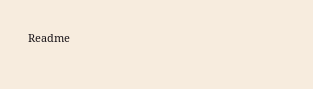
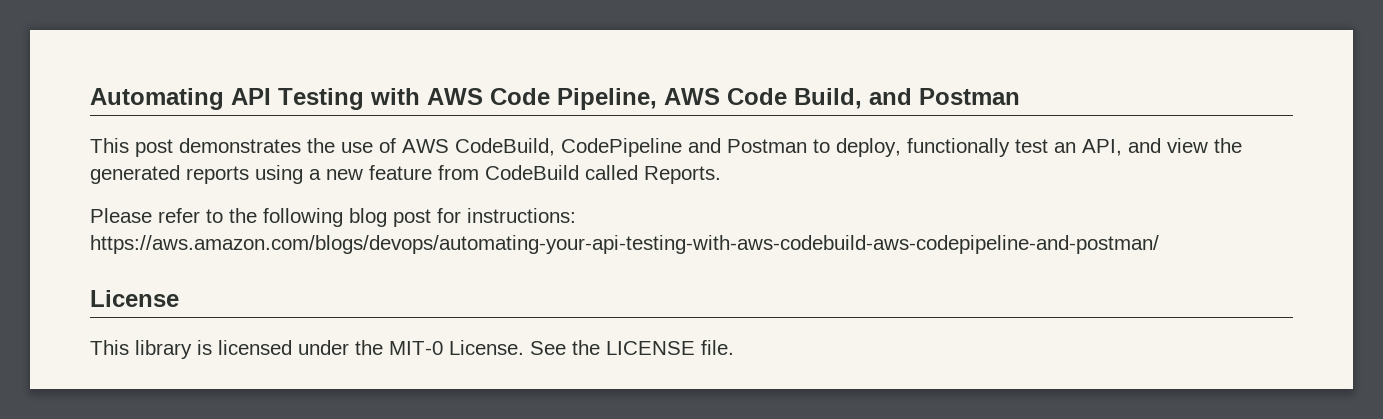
[28,34,70,42] Readme -> [90,88,1020,110] [90,138,1242,157] [90,165,721,184] [90,208,576,227] [90,235,1159,254] [90,290,179,307] [90,340,734,359] Automating API Testing with AWS Code Pipeline, AWS Code Build, and Postman // This post demonstrates the use of AWS CodeBuild, CodePipeline and Postman to deploy, functionally test an API, and view the generated reports using a new feature from CodeBuild called Reports. // Please refer to the following blog post for instructions: https://aws.amazon.com/blogs/devops/automating-your-api-testing-with-aws-codebuild-aws-codepipeline-and-postman/ // License // This library is licensed under the MIT-0 License. See the LICENSE file.

